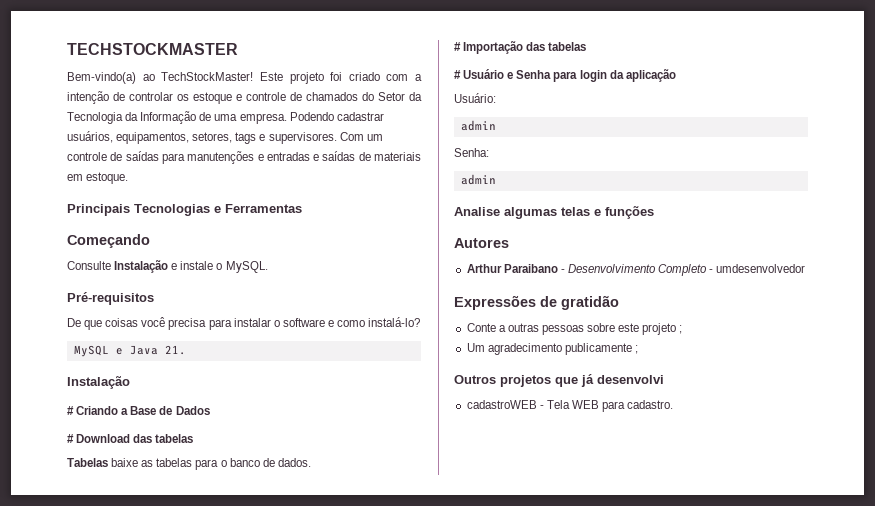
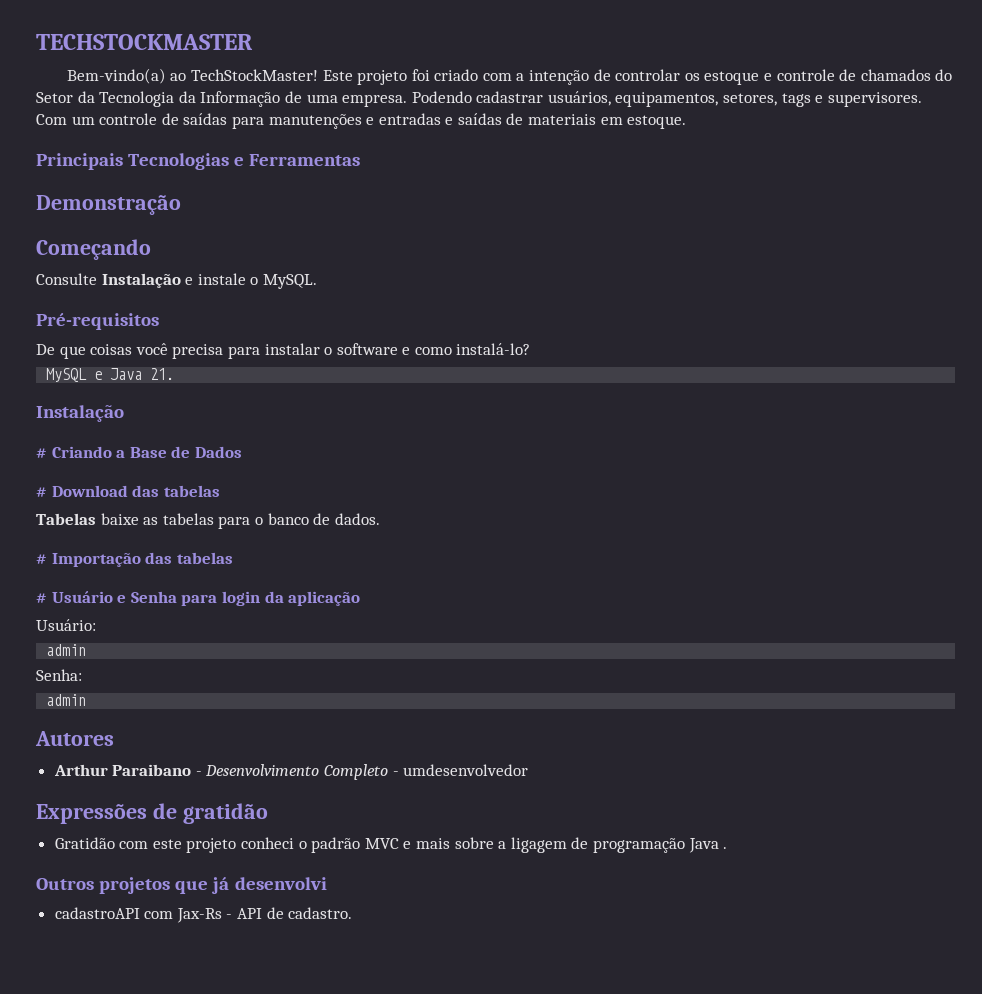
(302, 208) none -> [36,195,181,215] // Demonstração
[454,206,654,219] // Analise algumas telas e funções -> (87, 700) none
[466,323,683,335] [466,343,638,355] Conte a outras pessoas sobre este projeto ; // Um agradecimento publicamente ; -> [54,837,728,853] Gratidão com este projeto conheci o padrão MVC e mais sobre a ligagem de programação Java .
[466,400,626,412] cadastroWEB - Tela WEB para -> [54,907,284,923] cadastroAPI com Jax-Rs - API de

